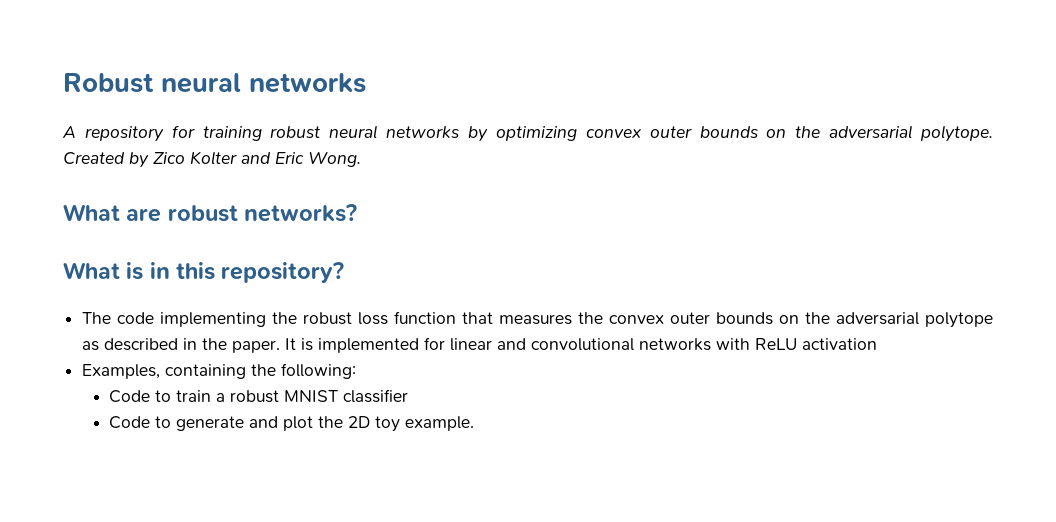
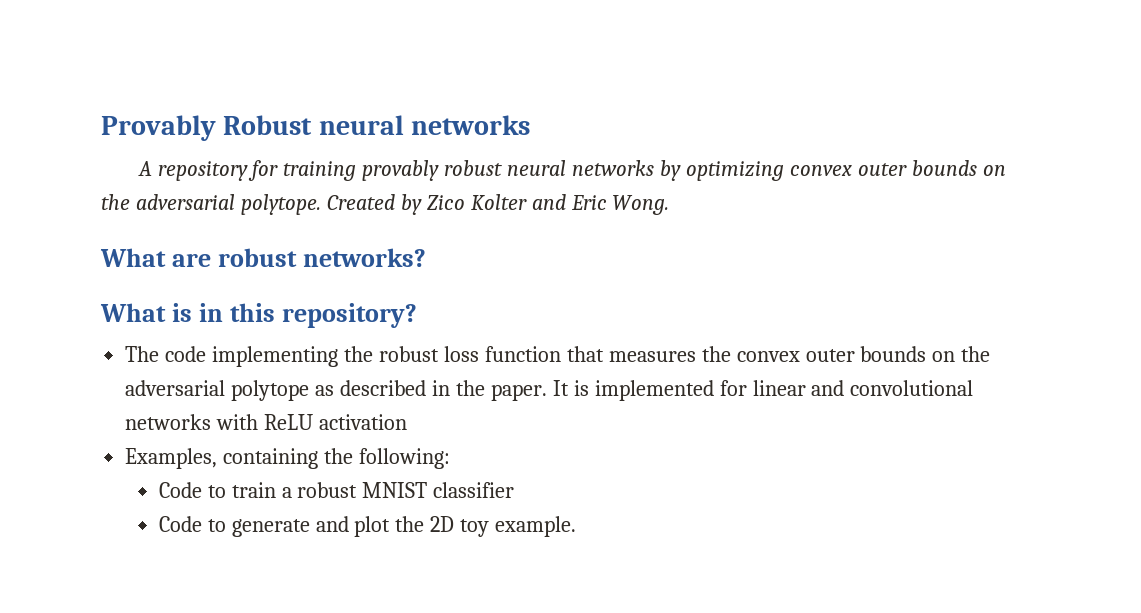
(63, 83) none -> [101,115,216,141] Provably
(262, 133) none -> [362,160,440,181] provably

